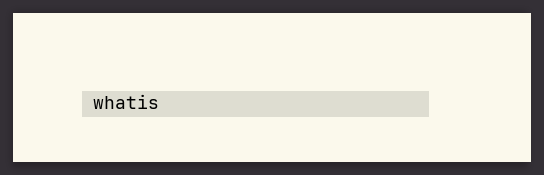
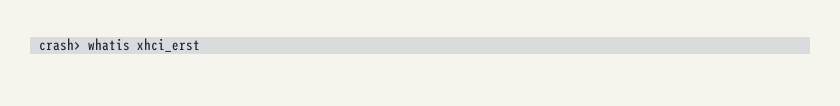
[93,94,160,109] whatis -> [38,38,200,52] crash> whatis xhci_erst

